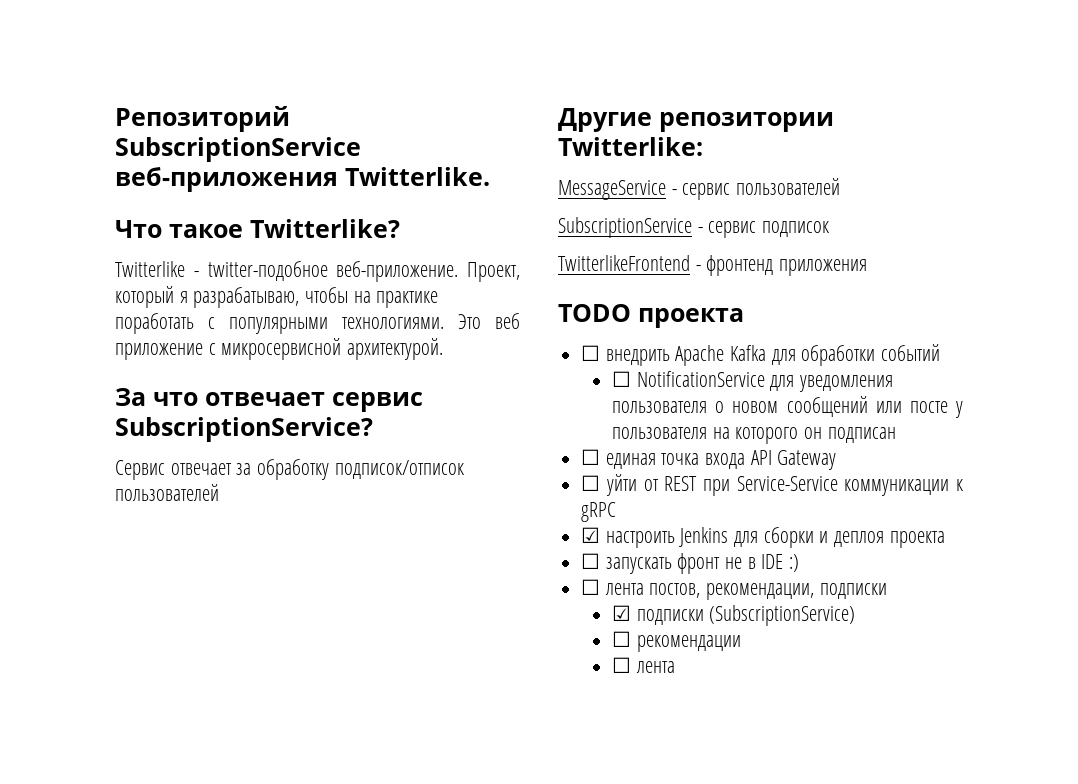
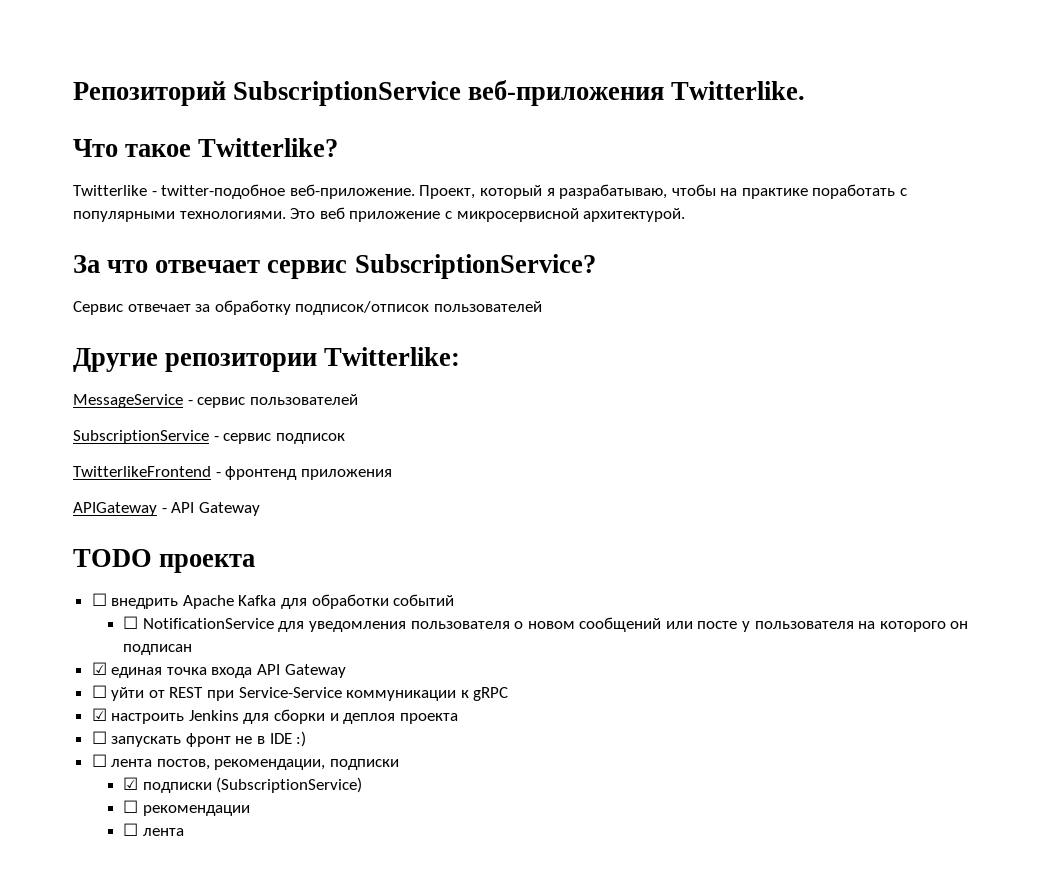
(868, 267) none -> [73,502,260,516] // APIGateway - API Gateway
[581,449,601,465] ☐ -> [91,662,107,675] ☑

